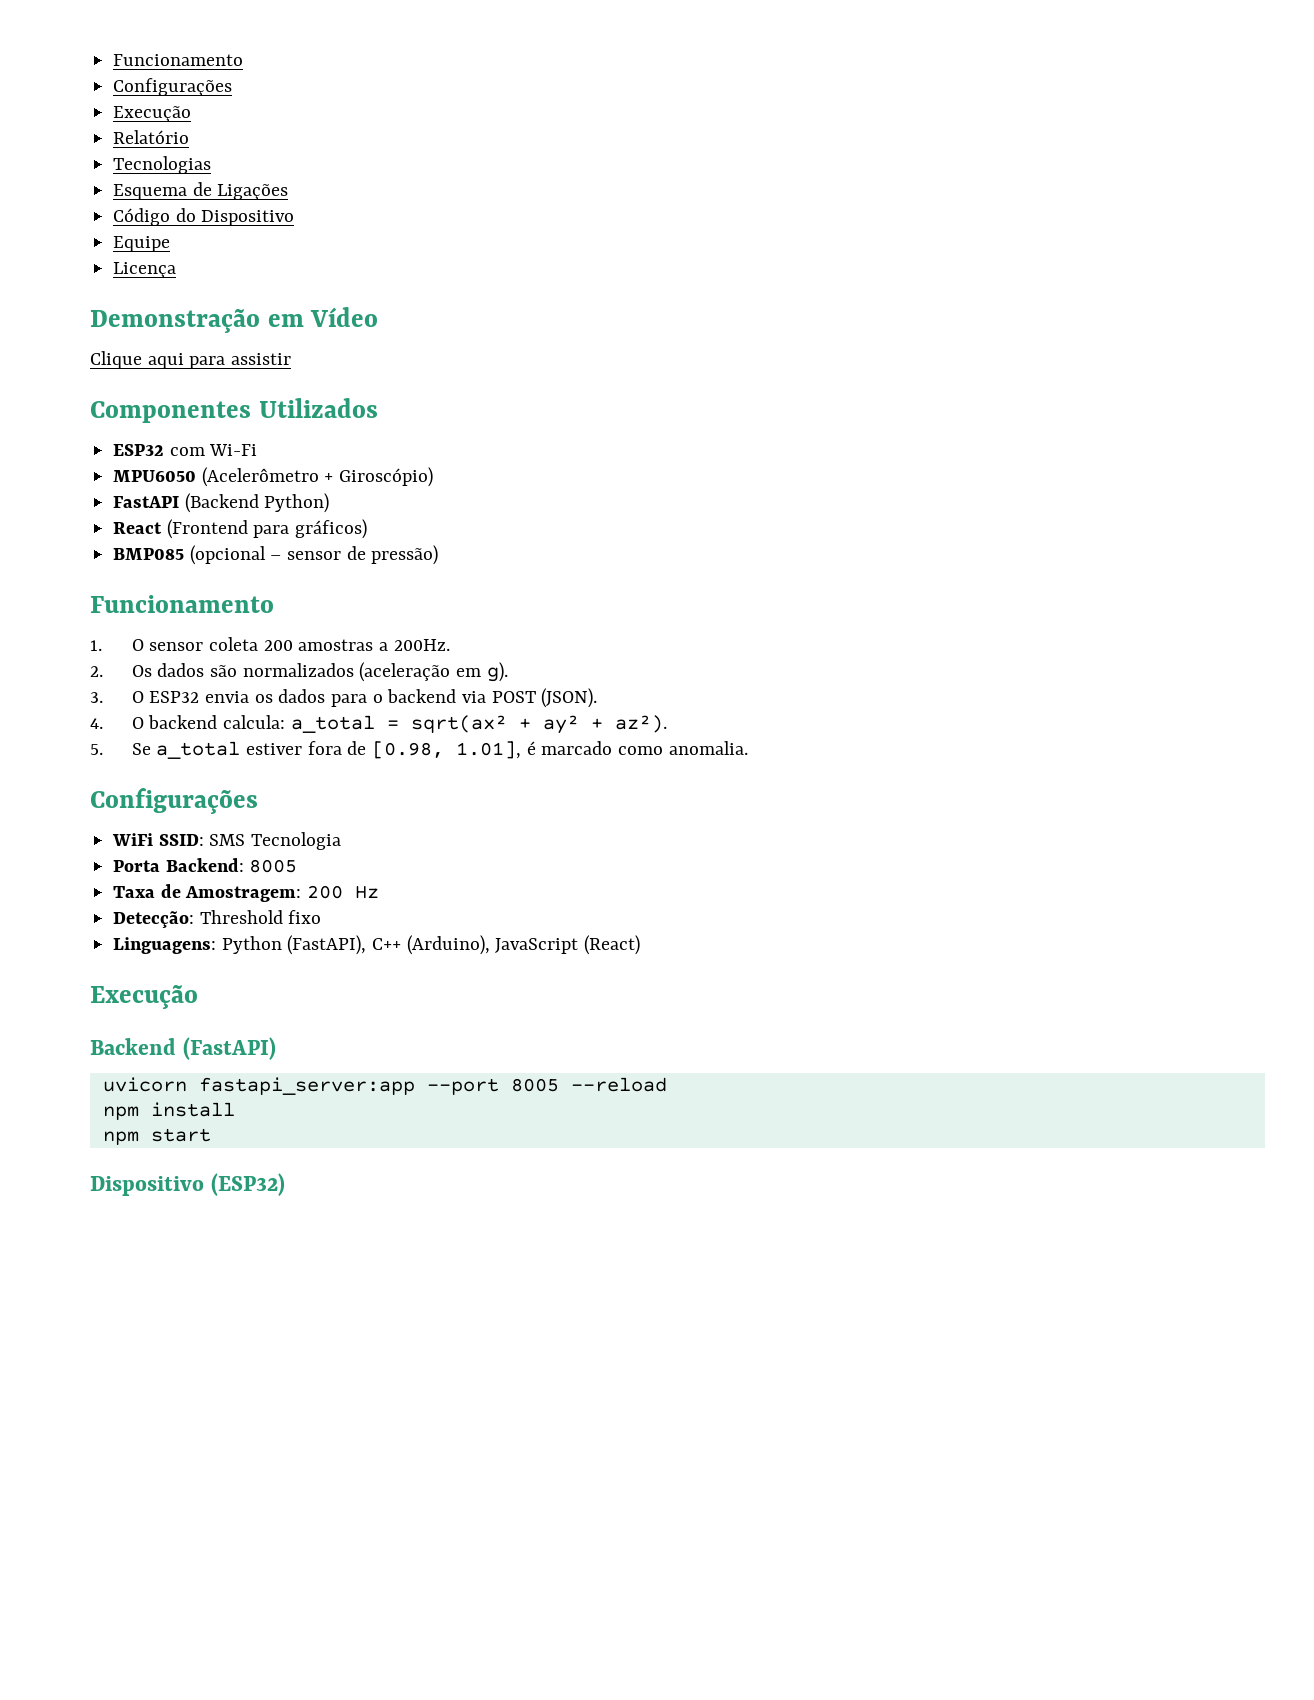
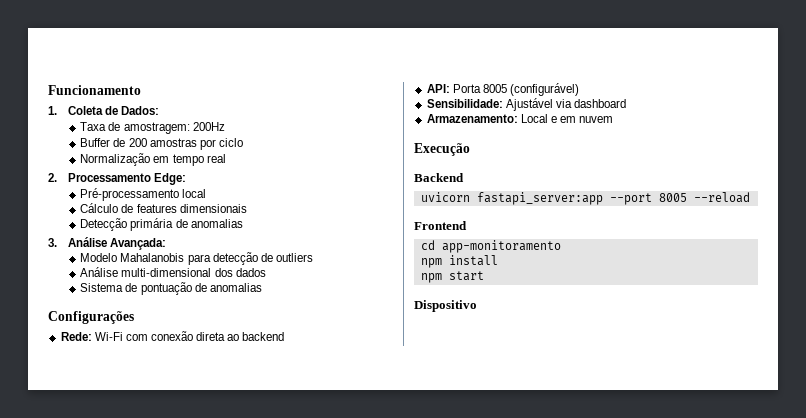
[113,54,244,66] [113,78,233,96] [113,106,192,122] [113,130,190,144] [113,156,212,174] [113,182,289,200] [113,208,295,226] [113,236,171,252] [113,262,177,278] [90,307,379,333] [90,351,292,369] [90,398,378,423] [113,444,258,456] [113,467,434,487] [113,493,330,513] [113,519,368,539] [113,545,439,565] [90,595,274,613] [90,637,450,651] [90,662,508,682] [90,688,598,708] [90,715,667,734] [90,741,748,759] [90,788,258,814] [112,832,342,850] [113,858,298,873] [113,884,380,902] [113,910,322,928] [113,935,641,955] Funcionamento // Configurações // Execução // Relatório // Tecnologias // Esquema de Ligações // Código do Dispositivo // Equipe // Licença // Demonstração em Vídeo // Clique aqui para assistir // Componentes Utilizados // ESP32 com Wi-Fi // MPU6050 (Acelerômetro + Giroscópio) // FastAPI (Backend Python) // React (Frontend para gráficos) // BMP085 (opcional – sensor de pressão) // Funcionamento // 1. O sensor coleta 200 amostras a 200Hz. // 2. Os dados são normalizados (aceleração em g). // 3. O ESP32 envia os dados para o backend via POST (JSON). // 4. O backend calcula: a_total = sqrt(ax² + ay² + az²). // 5. Se a_total estiver fora de [0.98, 1.01], é marcado como anomalia. // Configurações // WiFi SSID: SMS Tecnologia // Porta Backend: 8005 // Taxa de Amostragem: 200 Hz // Detecção: Threshold fixo // Linguagens: Python (FastAPI), C++ (Arduino), JavaScript (React) -> [48,85,141,95] [48,106,159,115] [80,122,225,134] [80,138,243,150] [80,153,226,166] [48,173,186,185] [80,188,207,201] [80,203,247,213] [80,218,243,231] [48,237,166,250] [80,252,313,265] [80,267,266,277] [80,282,262,295] [48,311,134,324] [60,331,285,341] [426,83,579,96] [426,98,626,111] [426,114,614,123] Funcionamento // 1. Coleta de Dados: // Taxa de amostragem: 200Hz // Buffer de 200 amostras por ciclo // Normalização em tempo real // 2. Processamento Edge: // Pré-processamento local // Cálculo de features dimensionais // Detecção primária de anomalias // 3. Análise Avançada: // Modelo Mahalanobis para detecção de outliers // Análise multi-dimensional dos dados // Sistema de pontuação de anomalias // Configurações // Rede: Wi-Fi com conexão direta ao backend // API: Porta 8005 (configurável) // Sensibilidade: Ajustável via dashboard // Armazenamento: Local e em nuvem
[182,1037,276,1060] (FastAPI) -> (464, 177) none
(667, 1084) none -> [414,221,467,230] [420,240,561,253] // Frontend // cd app-monitoramento
[210,1173,285,1196] (ESP32) -> (477, 306) none

